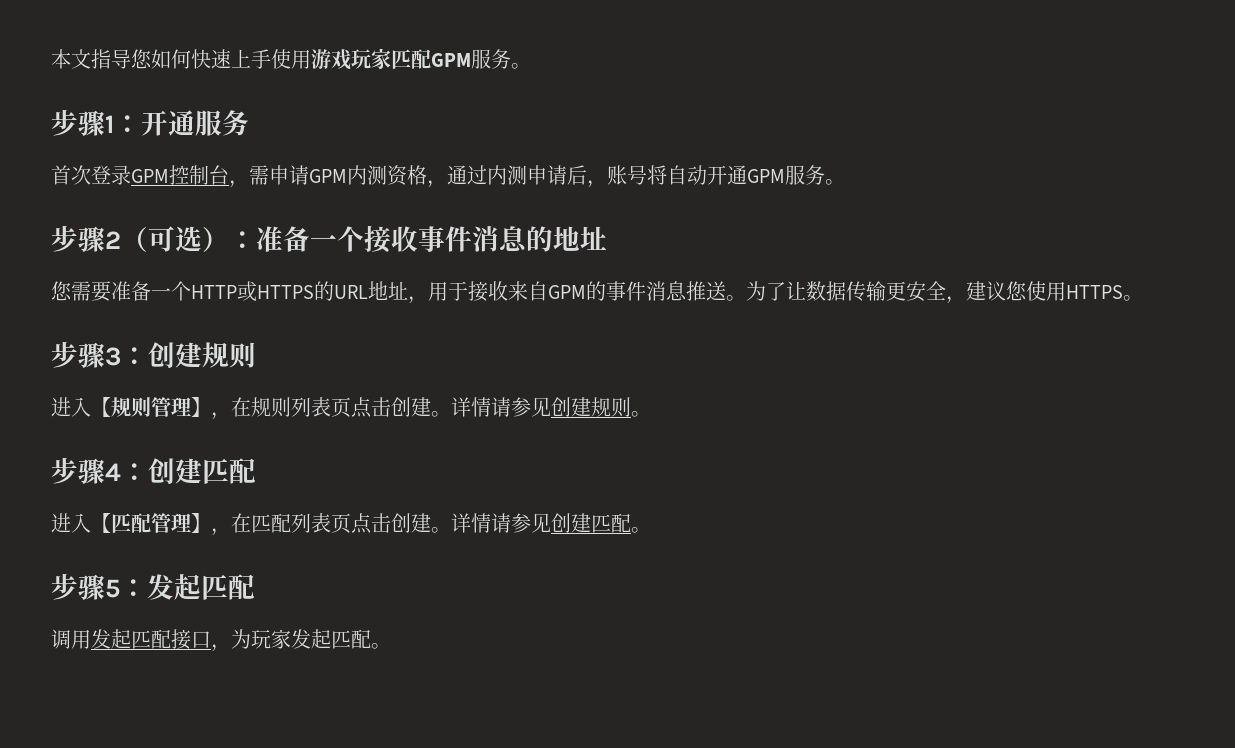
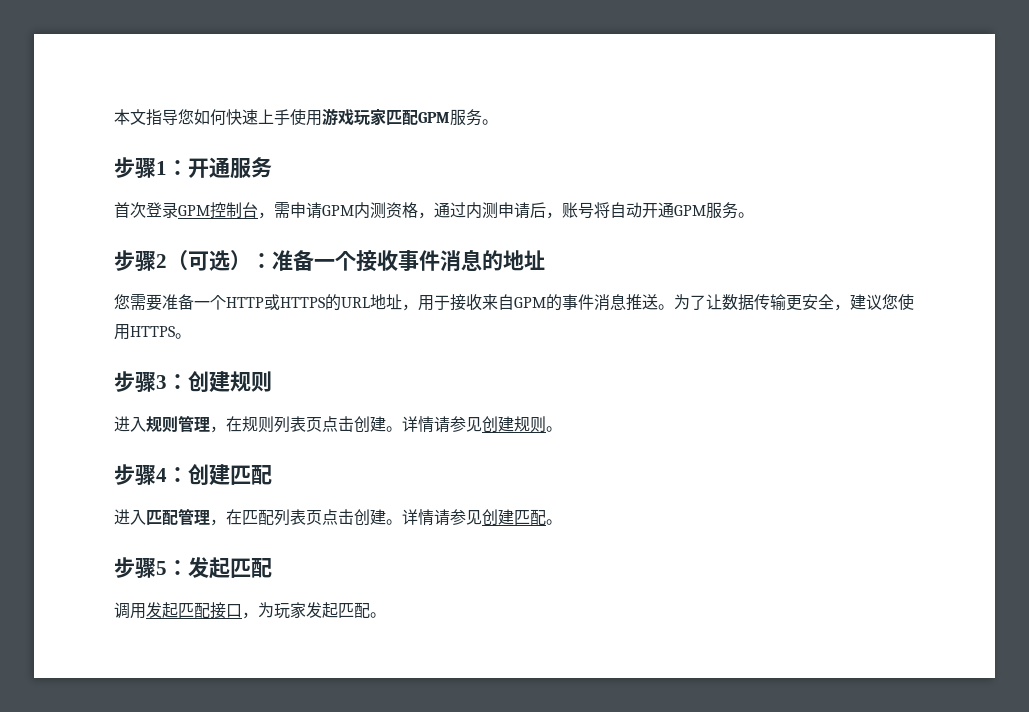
[91,397,111,417] 【 -> (146, 424) none
[191,397,211,417] 】 -> (210, 424) none
[91,513,111,533] 【 -> (146, 517) none
[191,513,211,533] 】 -> (210, 517) none

